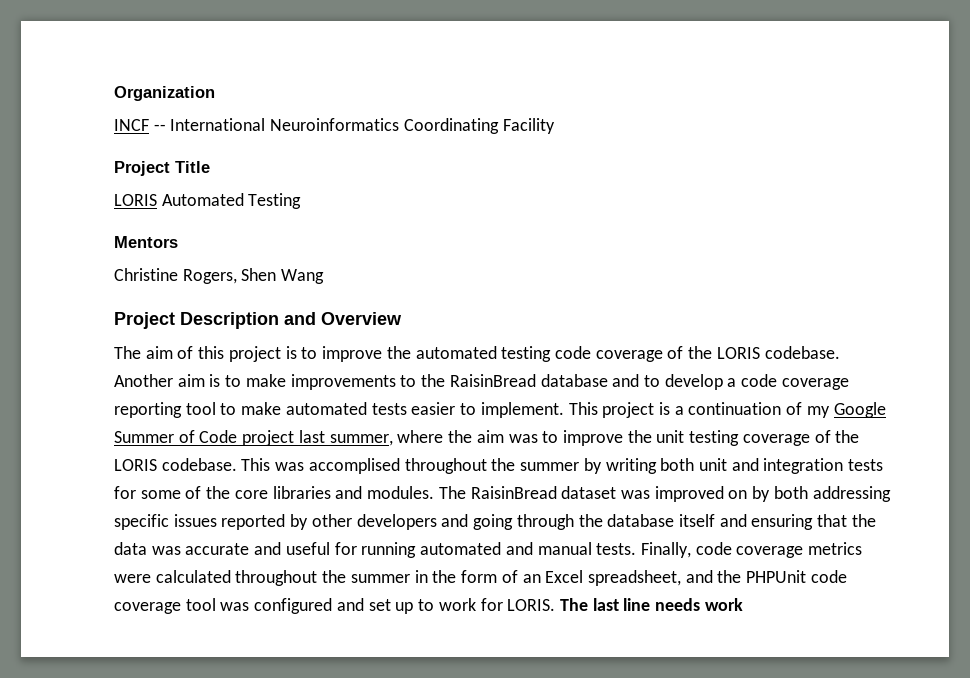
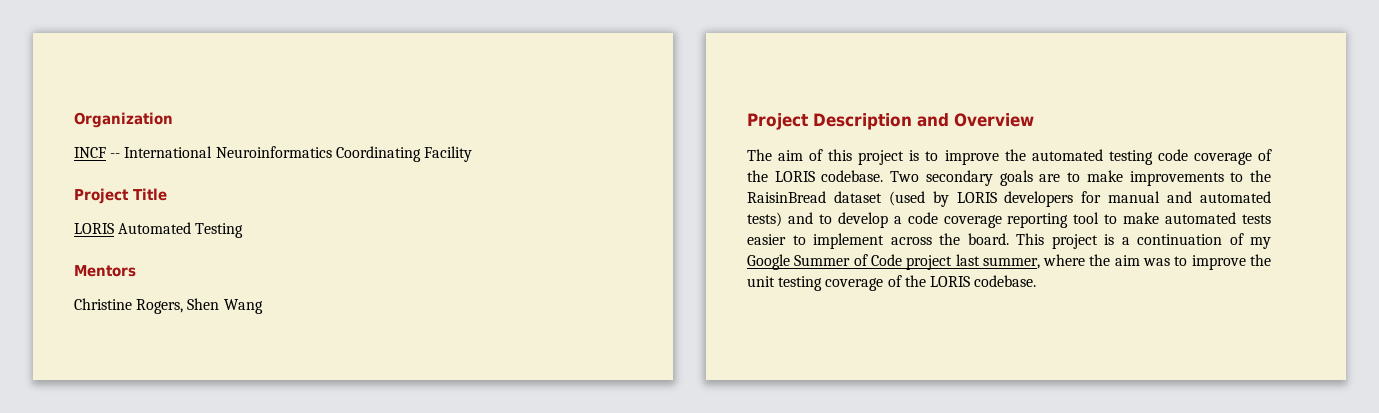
[114,374,221,387] Another aim is -> [890,170,1061,186] Two secondary goals are
[540,374,608,387] database -> [833,191,1271,207] [747,212,782,227] dataset (used by LORIS developers for manual and automated tests)
[480,402,564,418] implement. -> [813,233,1009,249] implement across the board.
[241,458,884,474] [114,486,891,502] [114,514,876,530] [114,542,863,558] [114,570,847,586] [114,598,743,614] This was accomplised throughout the summer by writing both unit and integration tests for some of the core libraries and modules. The RaisinBread dataset was improved on by both addressing specific issues reported by other developers and going through the database itself and ensuring that the data was accurate and useful for running automated and manual tests. Finally, code coverage metrics were calculated throughout the summer in the form of an Excel spreadsheet, and the PHPUnit code coverage tool was configured and set up to work for LORIS. The last line needs work -> (1037, 281) none

